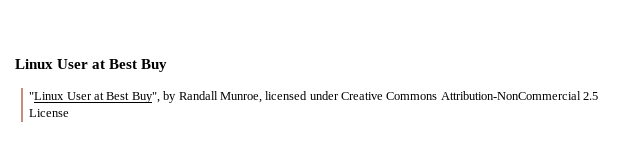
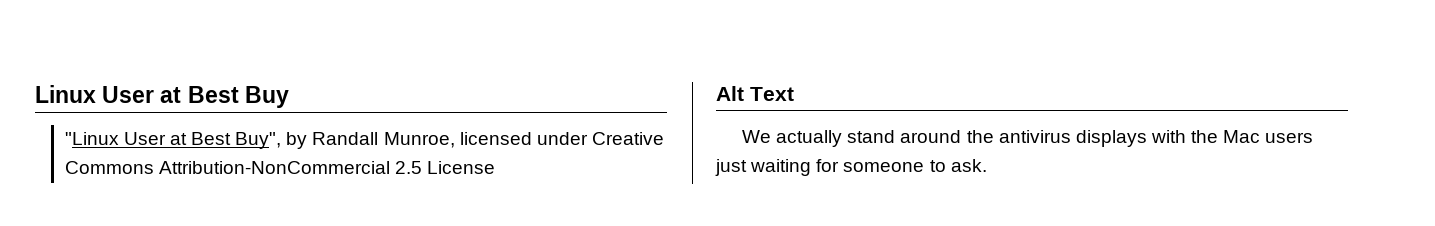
(70, 113) none -> [716,86,794,101] [741,130,1314,147] [715,159,987,176] // Alt Text // We actually stand around the antivirus displays with the Mac users just waiting for someone to ask.

